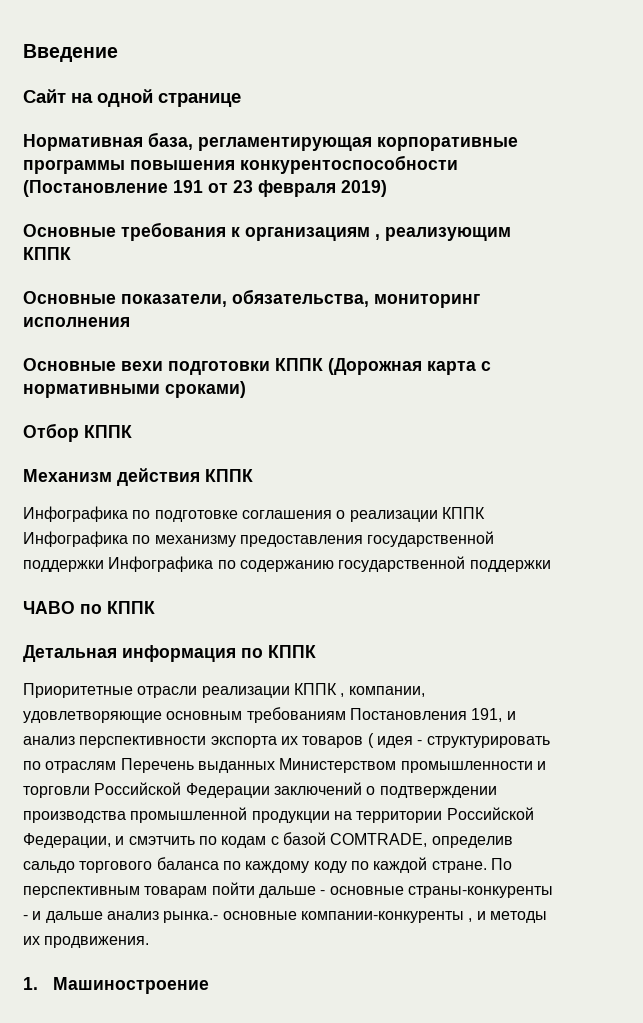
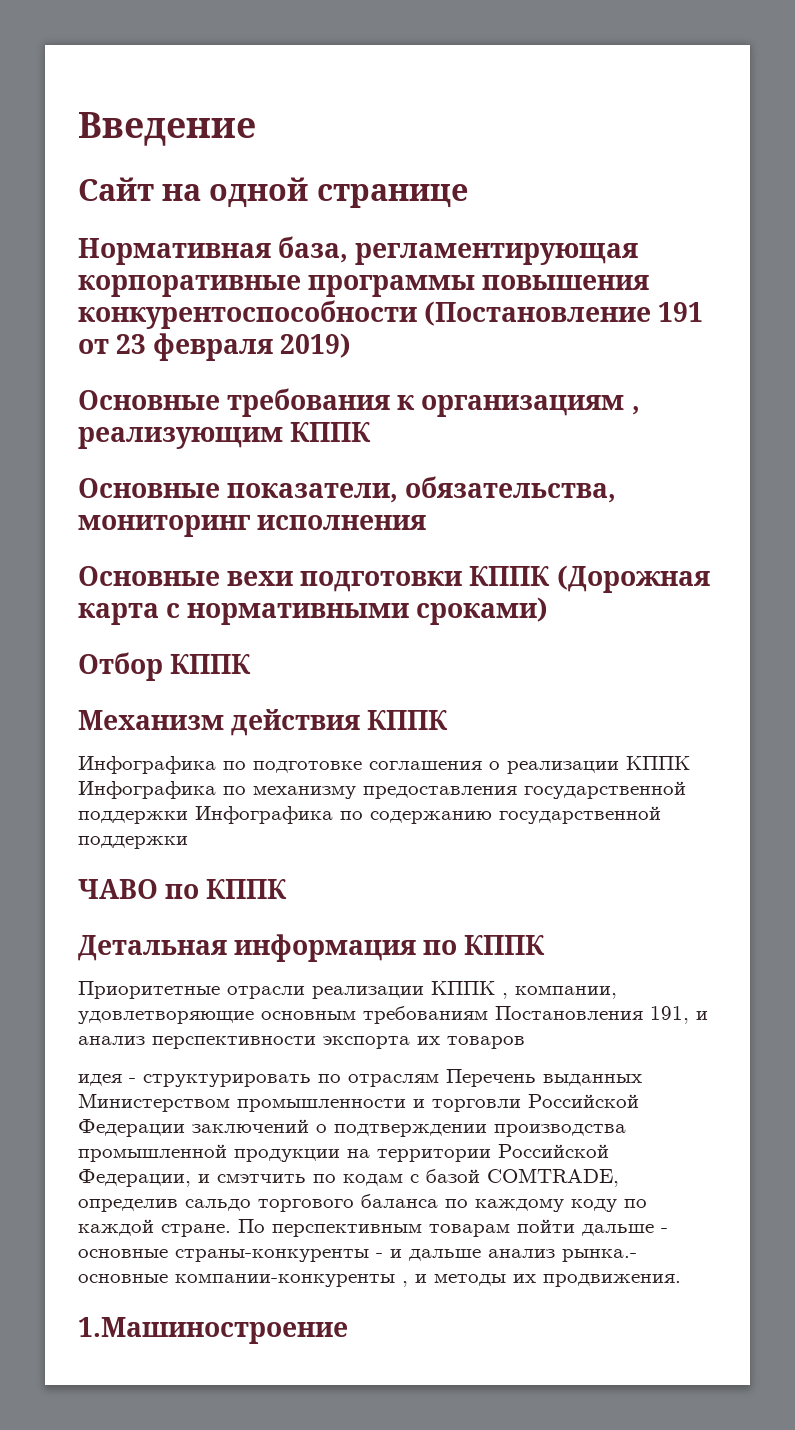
[367,733,374,748] ( -> (525, 1042) //
[23,977,210,994] 1. Машиностроение -> [78,1317,348,1344] 1.Машиностроение

